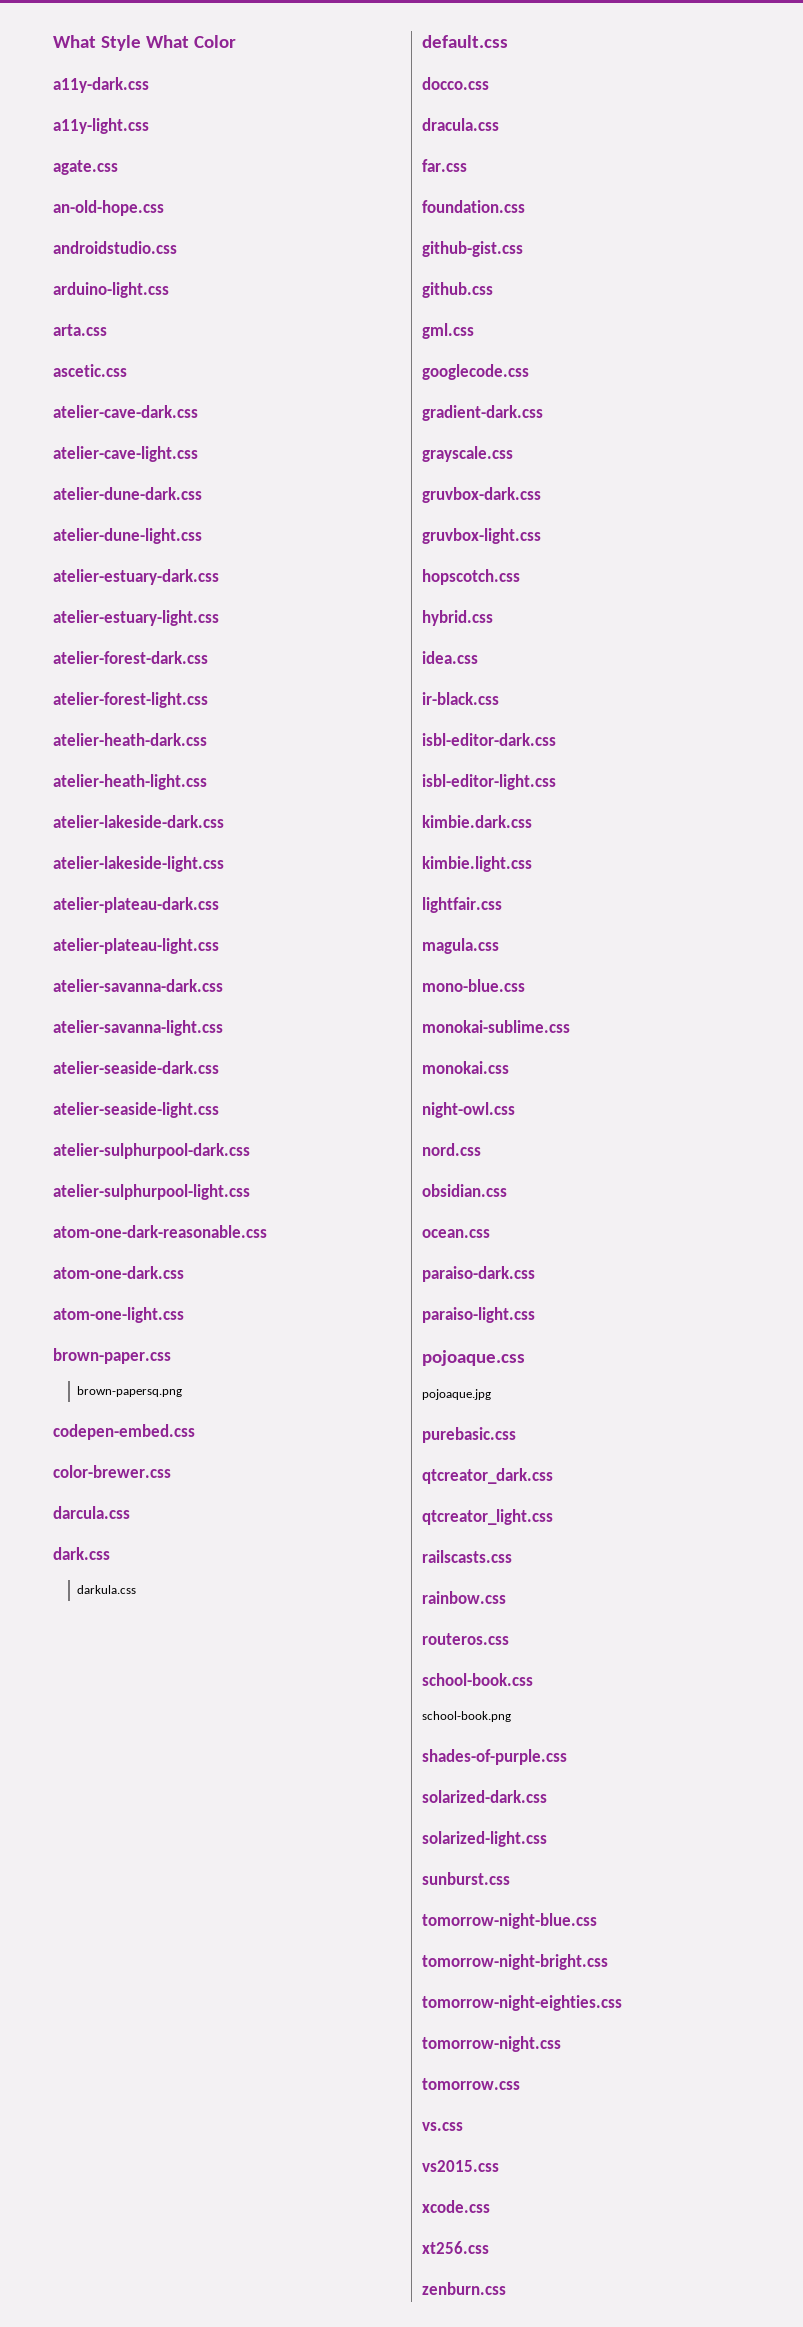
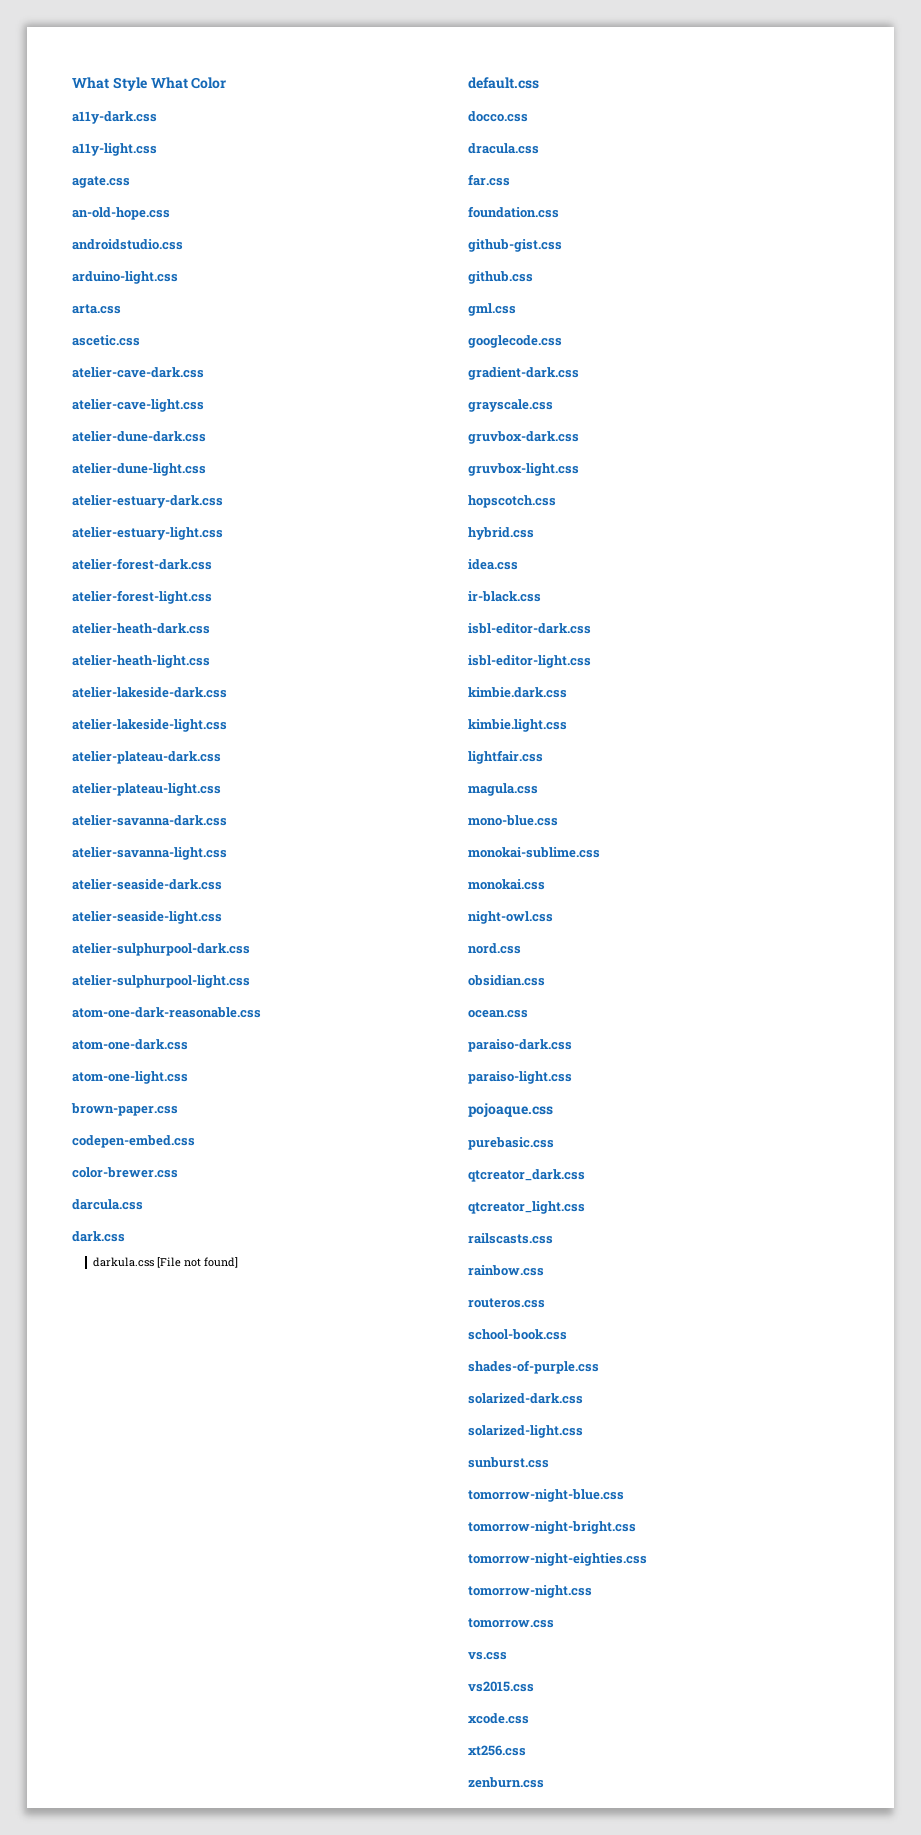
[76,1386,182,1397] // brown-papersq.png -> (178, 1109) none
(136, 1589) none -> [156,1257,238,1268] [File not found]
[422,1389,491,1400] // pojoaque.jpg -> (553, 1110) none
[422,1711,511,1722] // school-book.png -> (567, 1334) none

